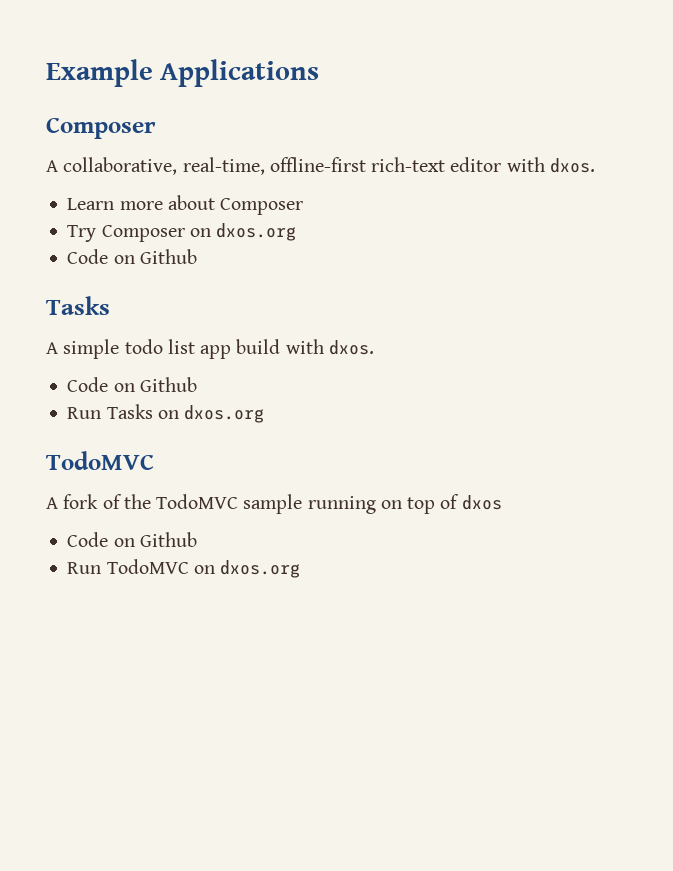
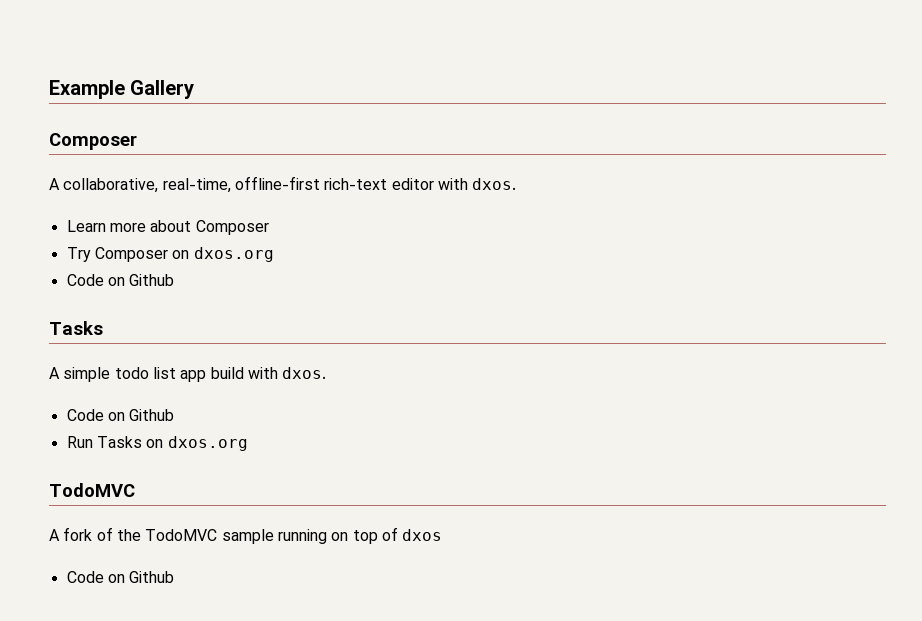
[160,59,320,87] Applications -> [130,80,195,99] Gallery
[67,559,301,578] // Run TodoMVC on dxos.org -> (175, 577) none

